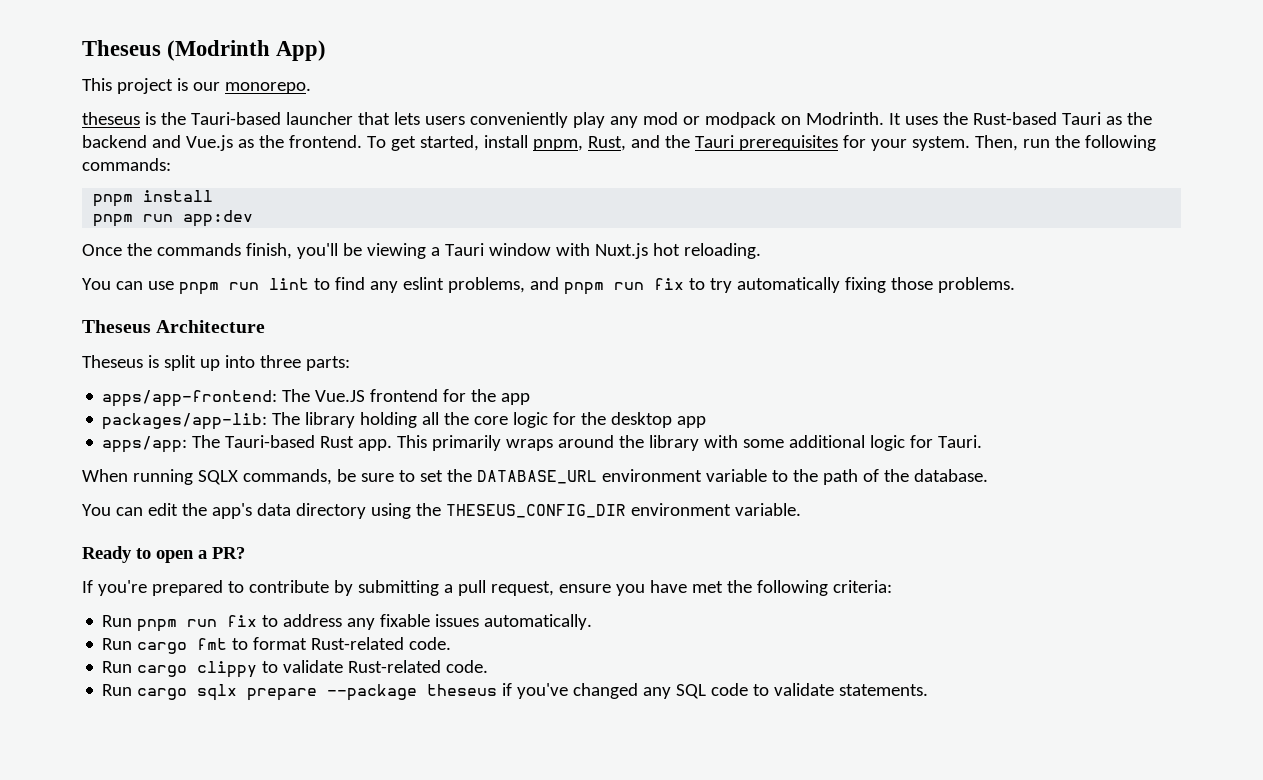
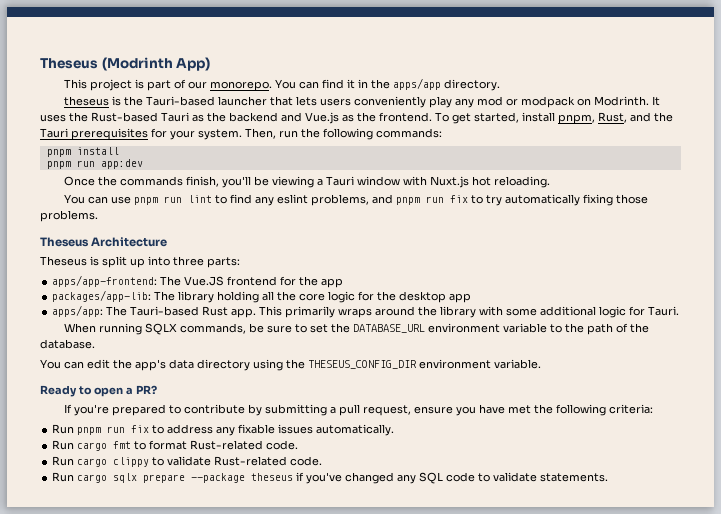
(188, 84) none -> [147,79,187,91] part of
(311, 88) none -> [275,78,501,91] You can find it in the apps/app directory.

